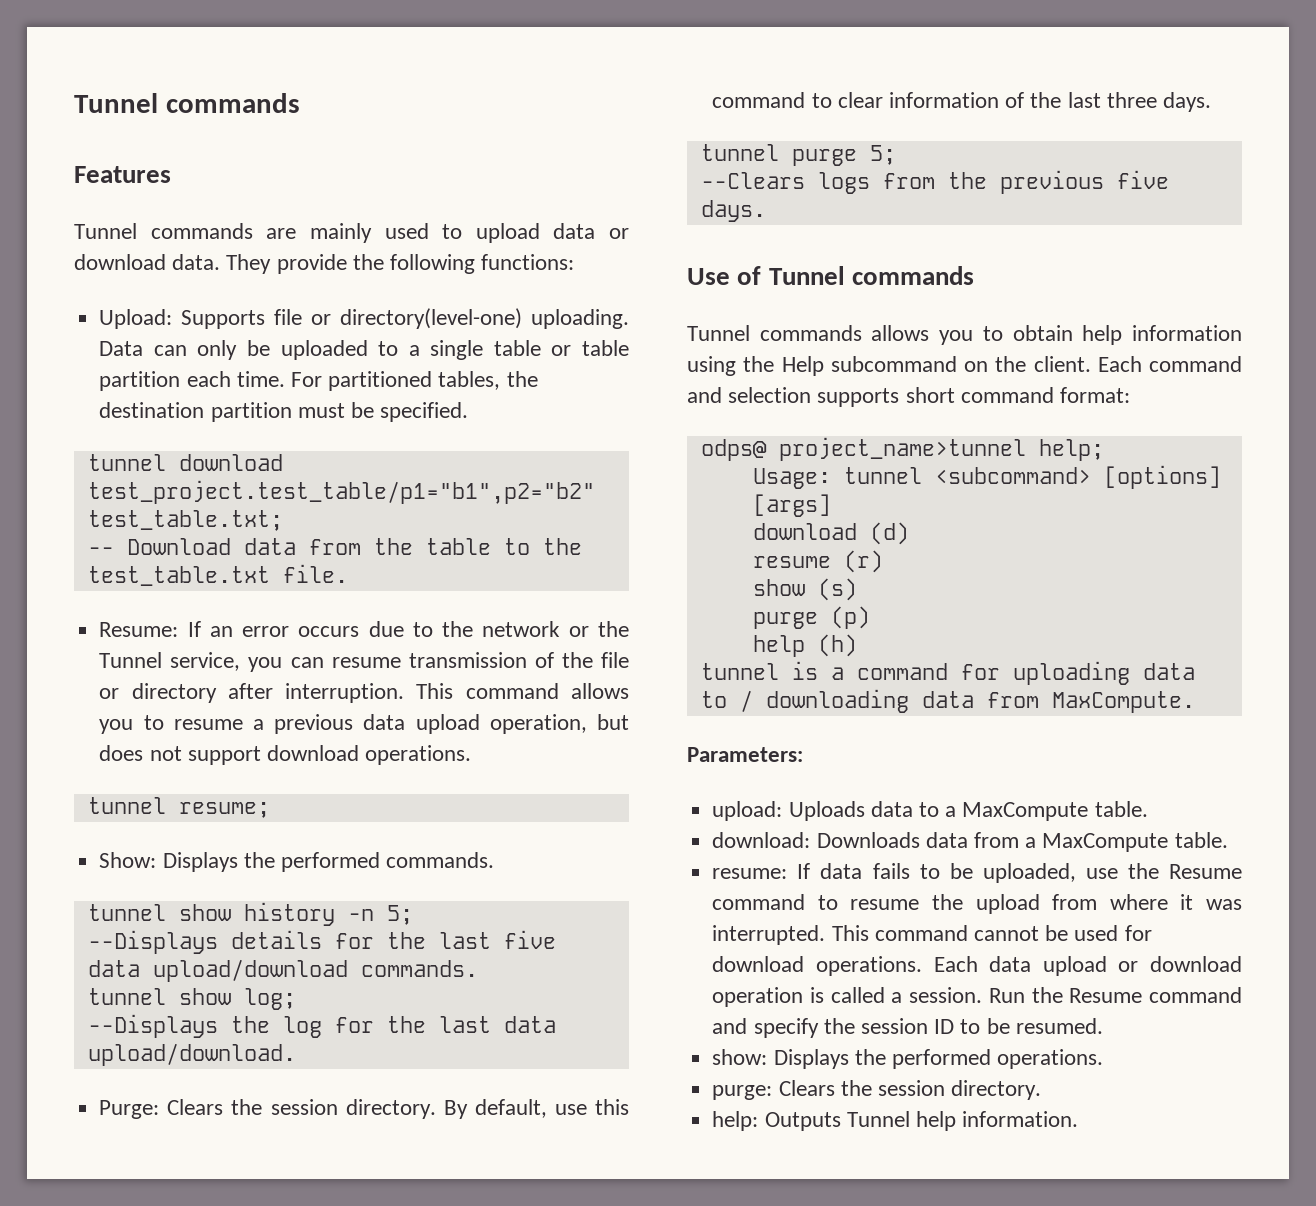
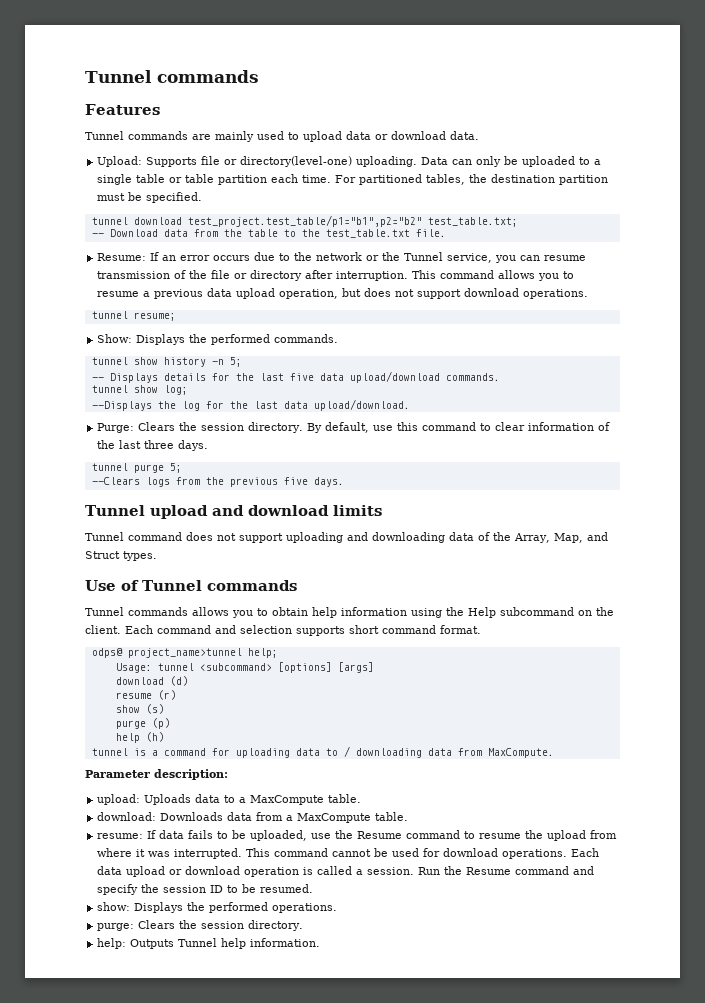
[226,254,575,274] They provide the following functions: -> (479, 135) none
[87,930,218,954] --Displays -> [91,373,158,383] -- Displays
(766, 211) none -> [85,505,382,519] [85,532,608,543] [85,551,157,561] // Tunnel upload and download limits // Tunnel command does not support uploading and downloading data of the Array, Map, and Struct types.
[1060,387,1131,403] format: -> [440,625,481,634] format.
[687,747,803,762] Parameters: -> [85,769,228,780] Parameter description:

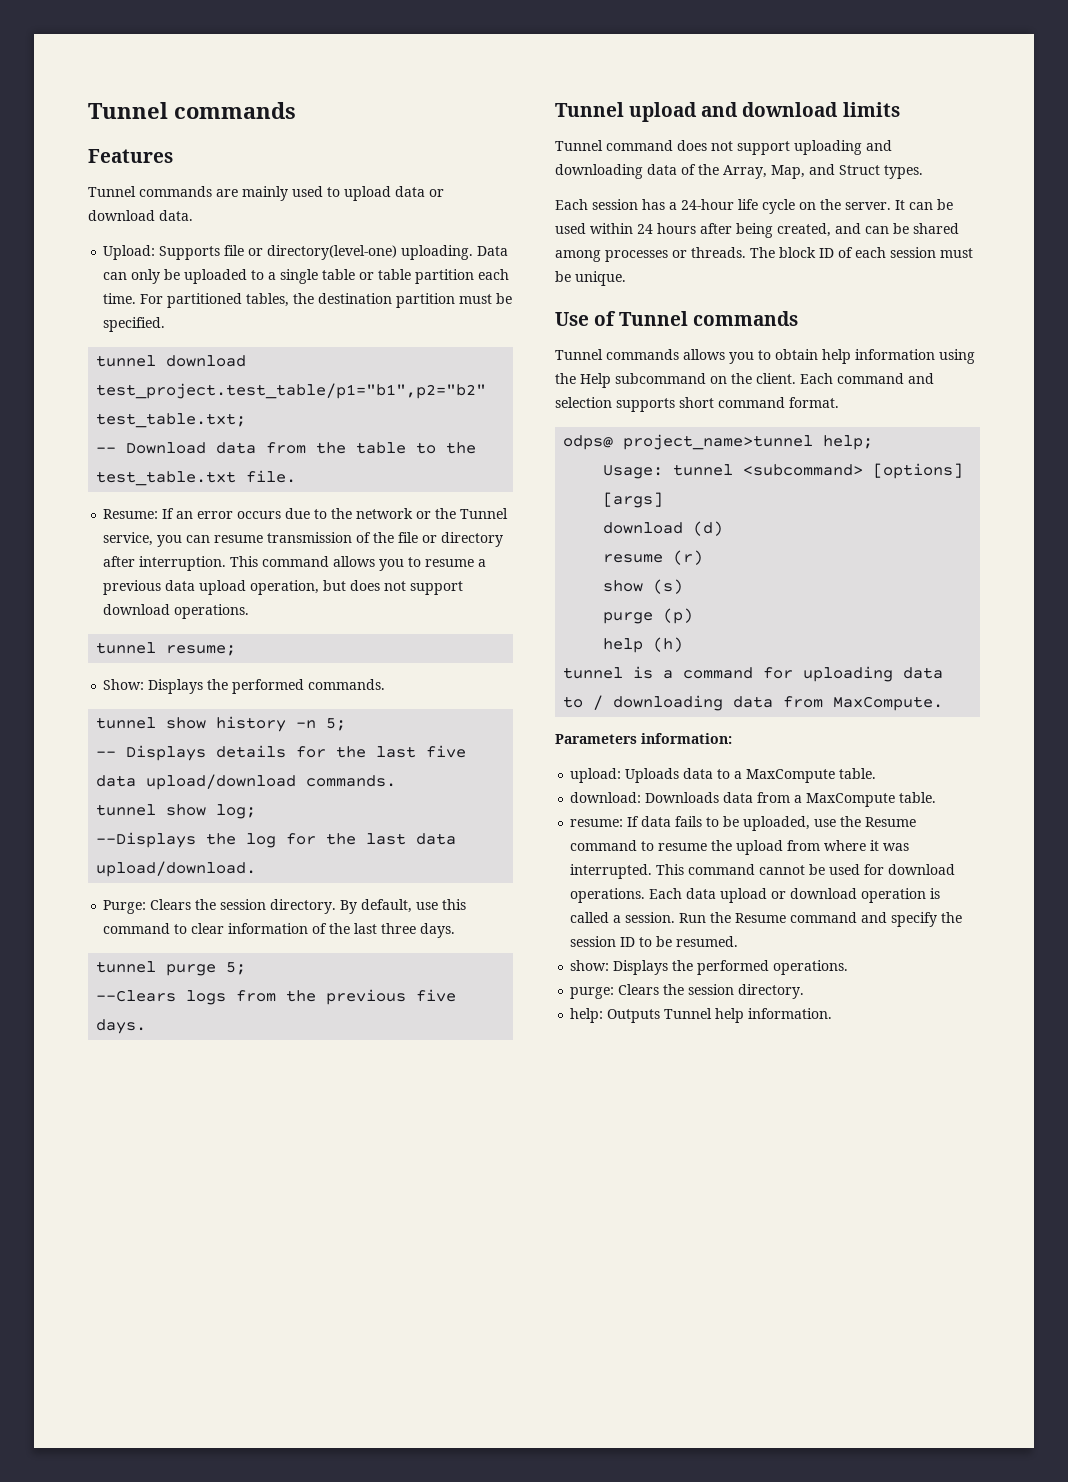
(157, 556) none -> [555,199,953,214] [555,223,959,238] [555,247,973,262] [555,271,626,286] // Each session has a 24-hour life cycle on the server. It can be used within 24 hours after being created, and can be shared among processes or threads. The block ID of each session must be unique.
[85,769,228,780] Parameter description: -> [555,733,732,744] Parameters information:

